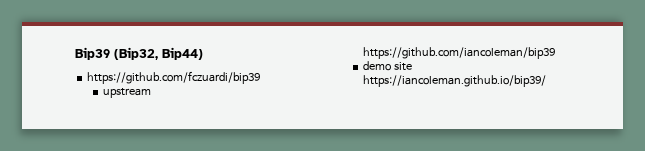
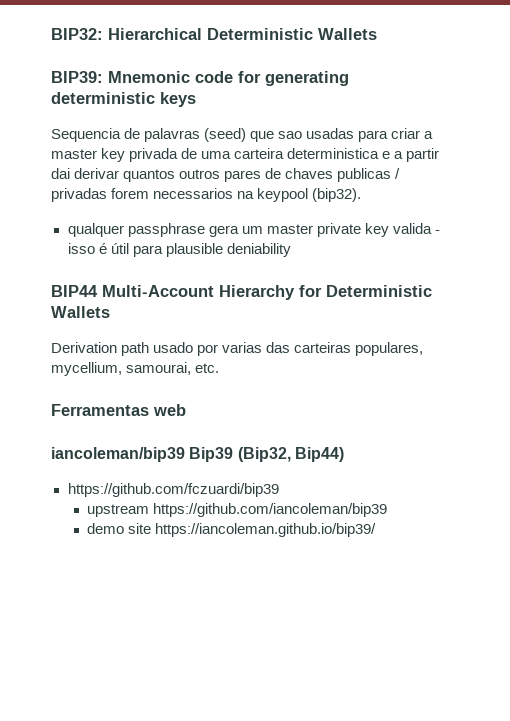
(75, 53) none -> [51,28,377,40] [51,71,349,86] [51,92,196,107] [51,128,434,142] [51,148,440,162] [51,168,401,182] [51,188,362,202] [67,223,440,237] [67,243,291,257] [51,285,432,300] [51,306,110,318] [51,342,424,356] [51,362,220,376] [51,404,186,416] [51,447,185,462] BIP32: Hierarchical Deterministic Wallets // BIP39: Mnemonic code for generating deterministic keys // Sequencia de palavras (seed) que sao usadas para criar a master key privada de uma carteira deterministica e a partir dai derivar quantos outros pares de chaves publicas / privadas forem necessarios na keypool (bip32). // qualquer passphrase gera um master private key valida - isso é útil para plausible deniability // BIP44 Multi-Account Hierarchy for Deterministic Wallets // Derivation path usado por varias das carteiras populares, mycellium, samourai, etc. // Ferramentas web // iancoleman/bip39

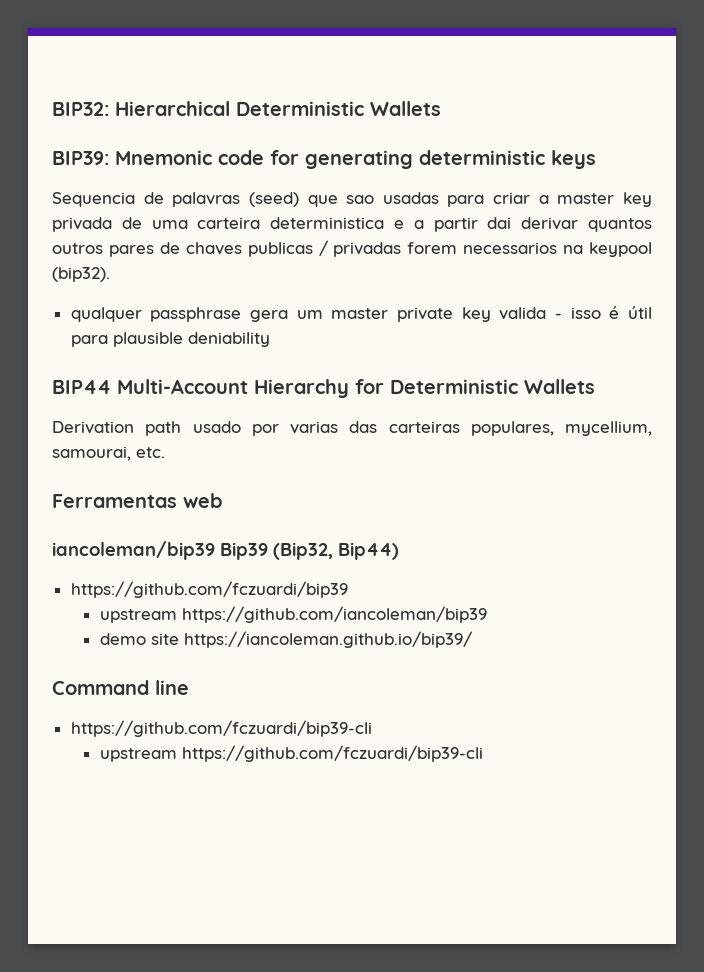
(377, 530) none -> [52,680,189,695] [70,720,372,737] [99,745,483,762] // Command line // https://github.com/fczuardi/bip39-cli // upstream https://github.com/fczuardi/bip39-cli

